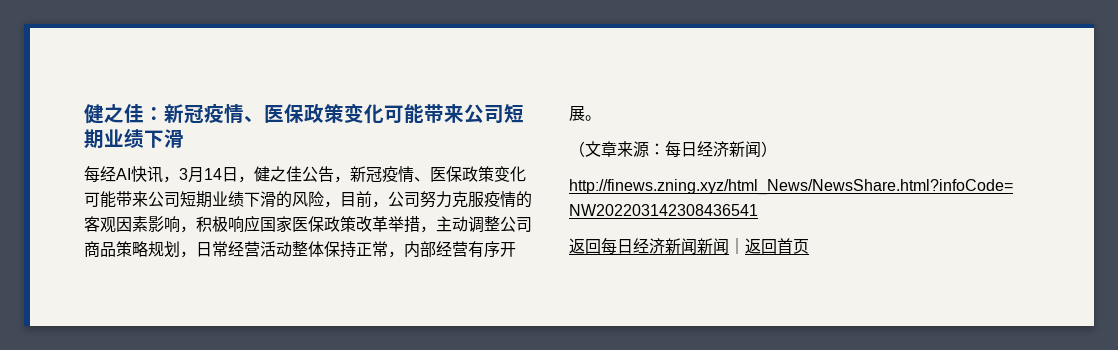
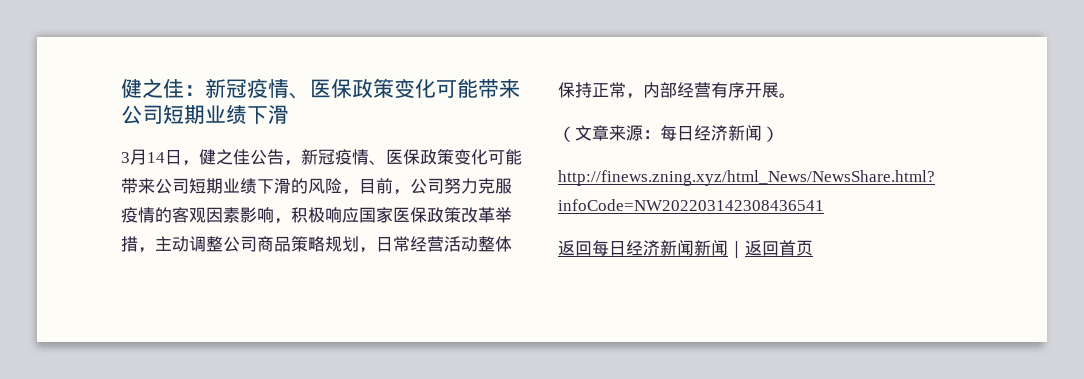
[84,166,179,183] 每经AI快讯， -> (289, 114) none

